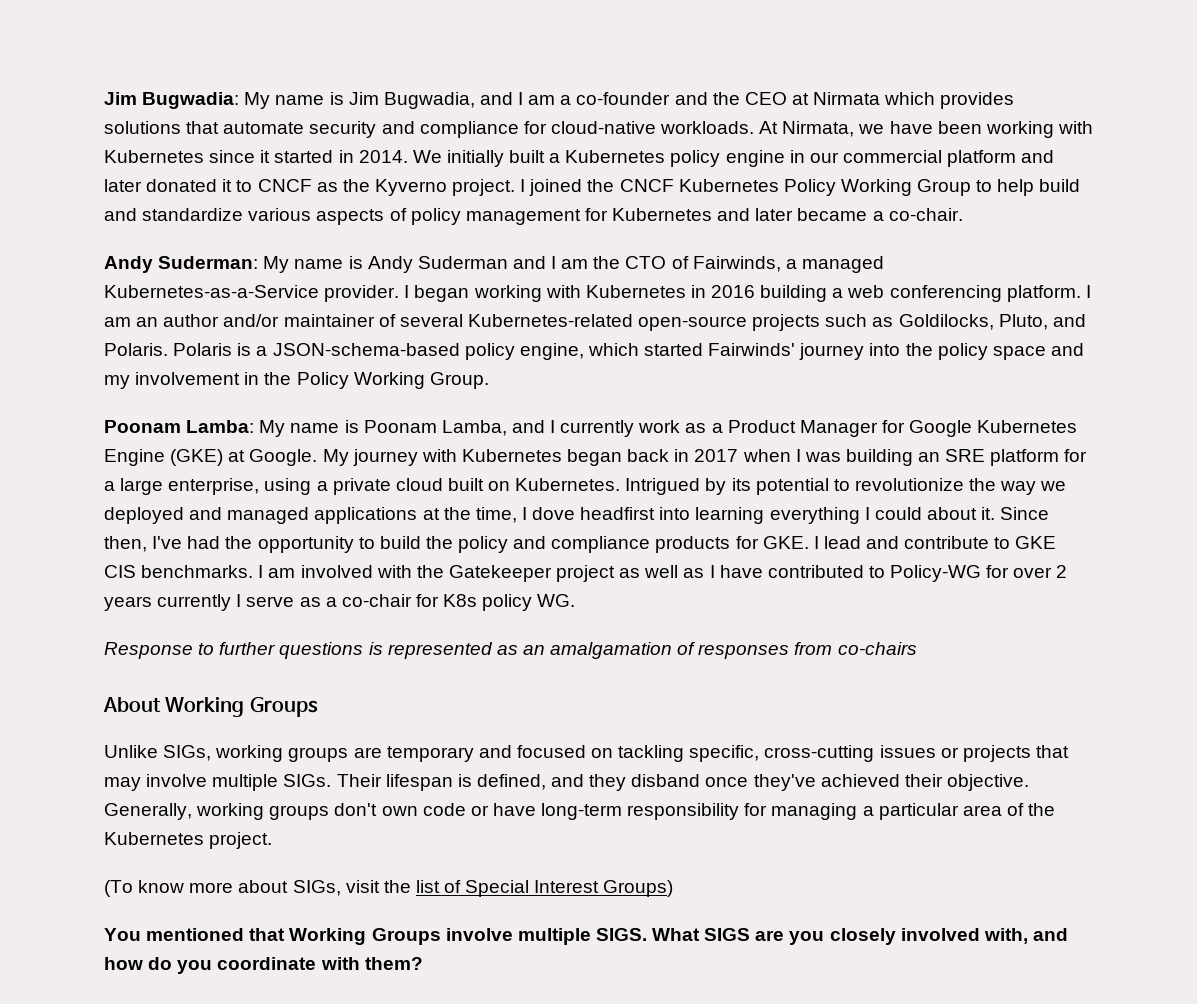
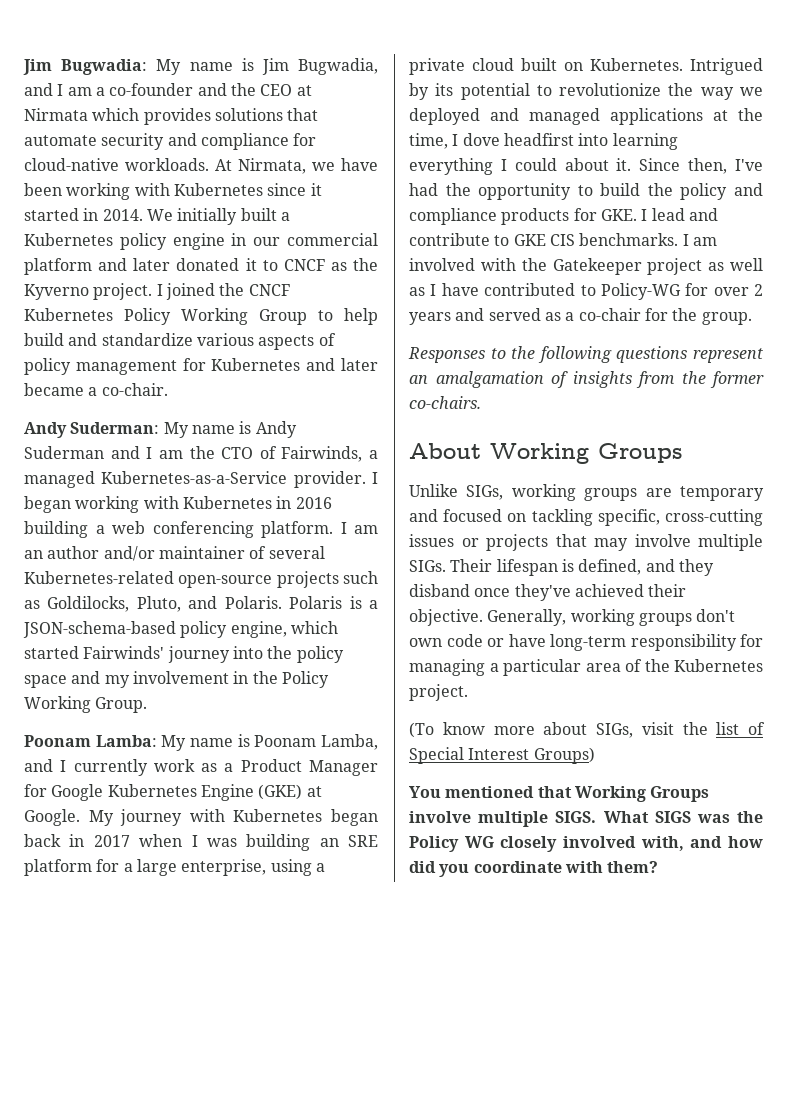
[157,594,295,611] currently I serve -> [455,308,541,321] and served
[443,594,576,611] [104,642,917,659] K8s policy WG. // Response to further questions is represented as an amalgamation of responses from co-chairs -> [672,308,752,325] [408,346,763,363] [409,371,764,388] [409,396,481,409] the group. // Responses to the following questions represent an amalgamation of insights from the former co-chairs.
[755,930,825,945] are you -> [696,811,763,823] [409,836,494,852] was the Policy WG
[148,957,173,970] do -> [409,861,436,873] did

